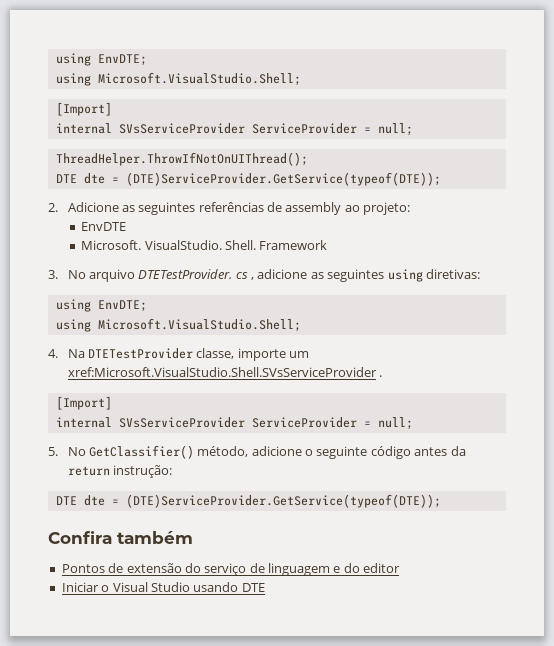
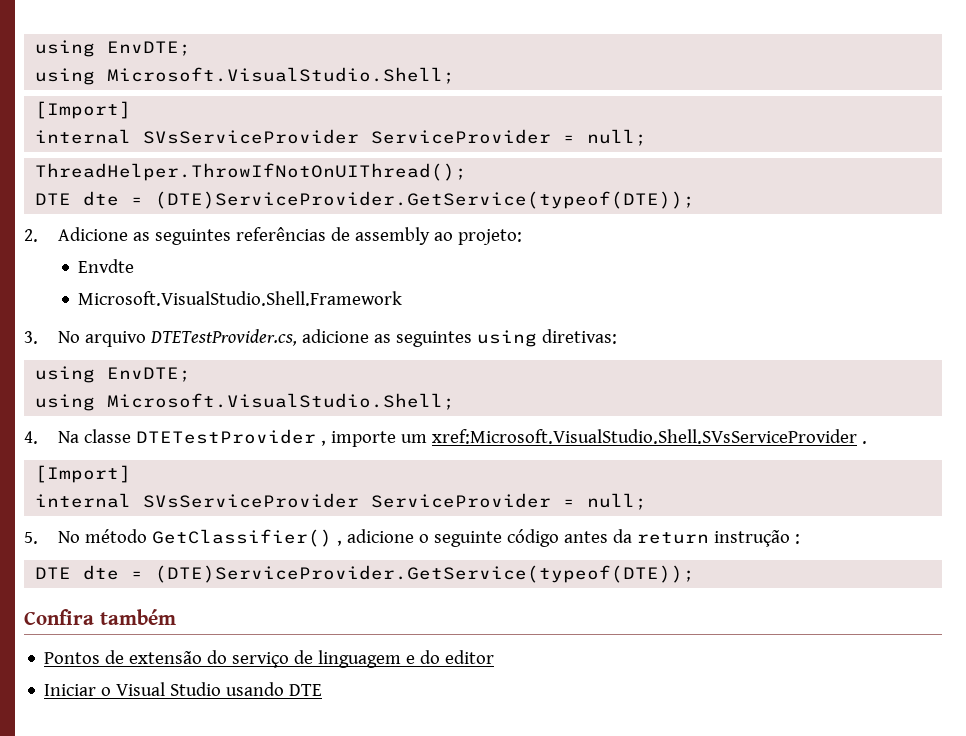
[81,222,127,231] [81,240,328,250] EnvDTE // Microsoft. VisualStudio. Shell. Framework -> [78,259,135,273] [78,291,403,306] Envdte // Microsoft.VisualStudio.Shell.Framework
[138,269,255,280] DTETestProvider. cs , -> [149,329,297,346] DTETestProvider.cs,
[87,348,235,359] DTETestProvider classe, -> [83,429,326,446] classe DTETestProvider ,
[88,445,249,459] GetClassifier() método, -> [84,529,342,547] método GetClassifier() ,
[112,465,172,478] instrução: -> [713,530,800,547] instrução :

